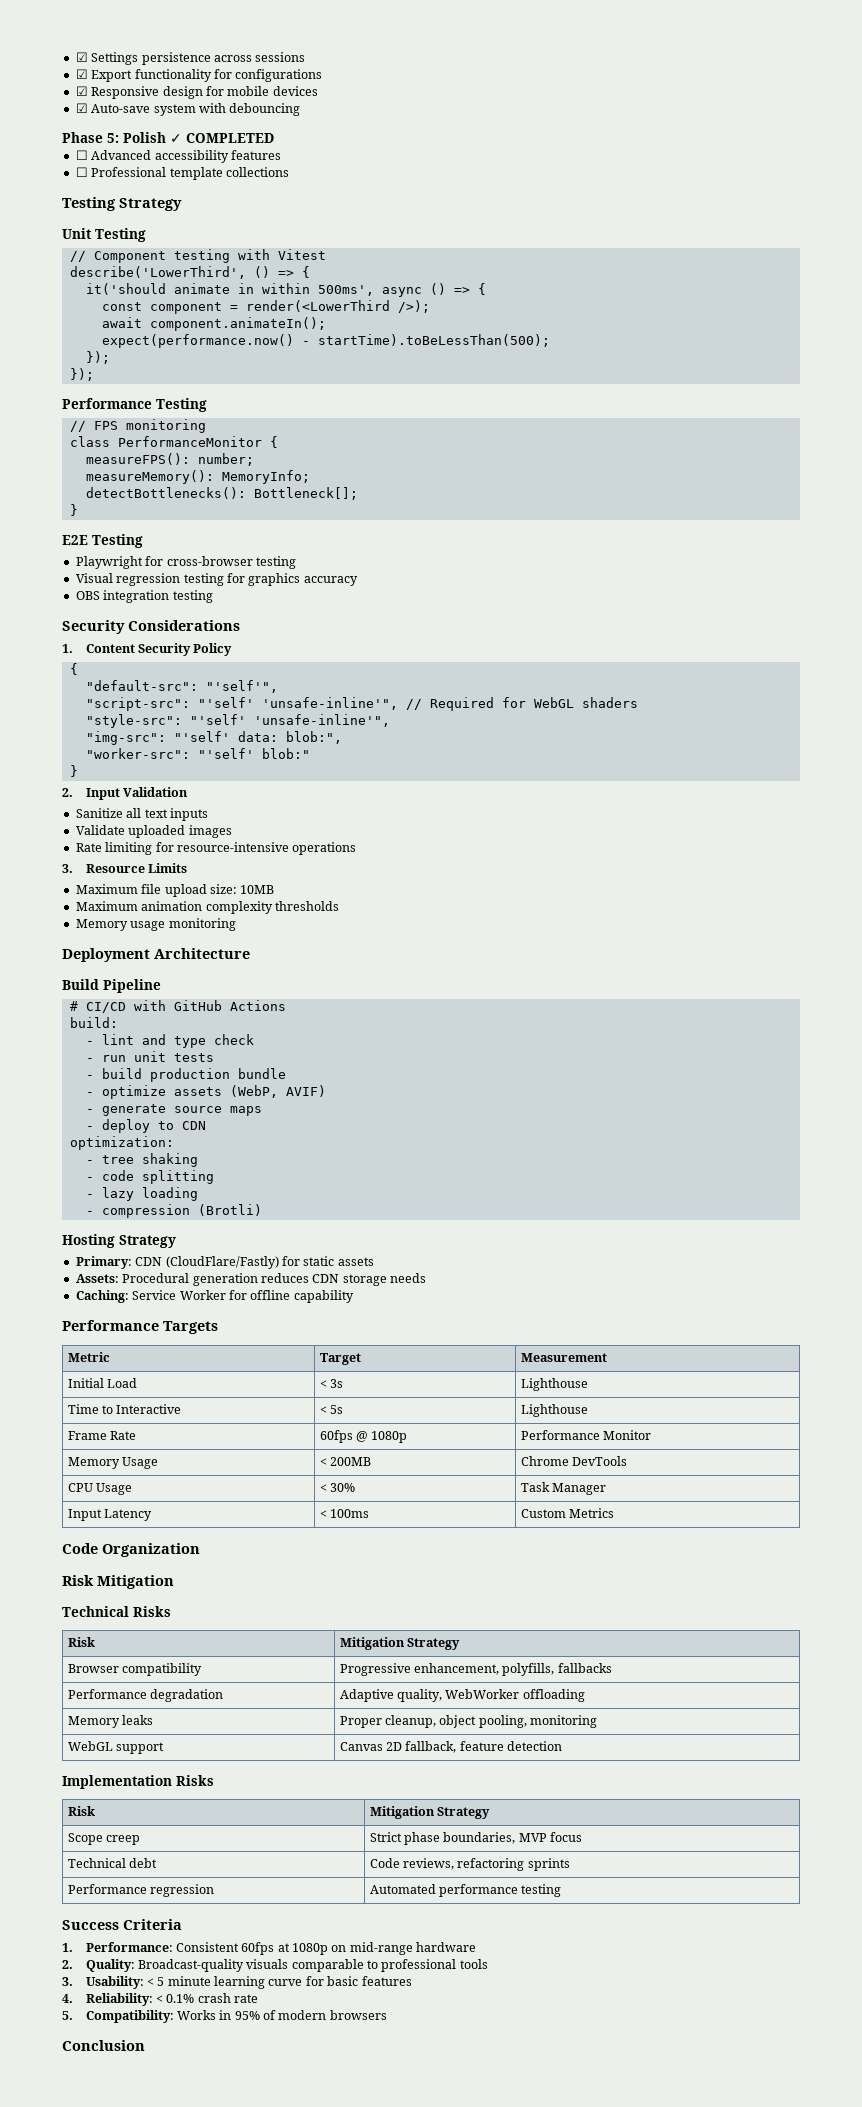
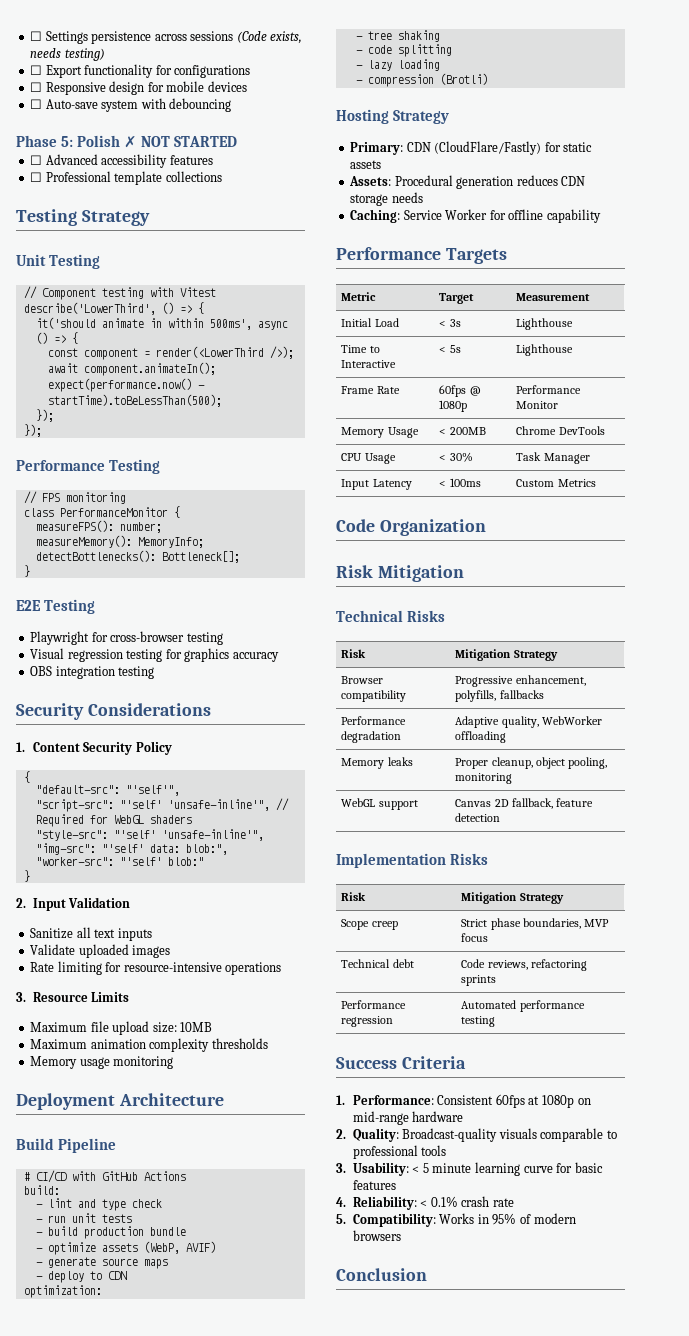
[75,52,88,62] ☑ -> [30,31,43,41] ☐
[75,69,88,79] // ☑ -> [236,31,303,44] [30,48,105,61] [30,65,43,75] (Code exists, needs testing) // ☐
[75,86,88,96] ☑ -> [30,82,43,92] ☐
[75,103,88,113] ☑ -> [30,99,43,109] ☐
[170,133,274,143] ✓ COMPLETED -> [124,136,238,148] ✗ NOT STARTED

